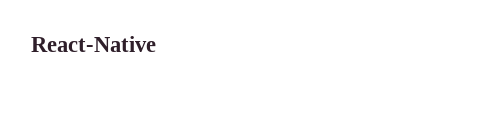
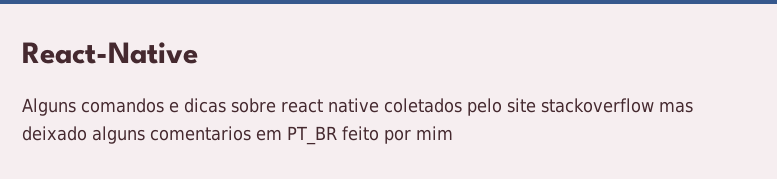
(156, 44) none -> [22,98,693,116] [22,126,453,145] // Alguns comandos e dicas sobre react native coletados pelo site stackoverflow mas deixado alguns comentarios em PT_BR feito por mim

